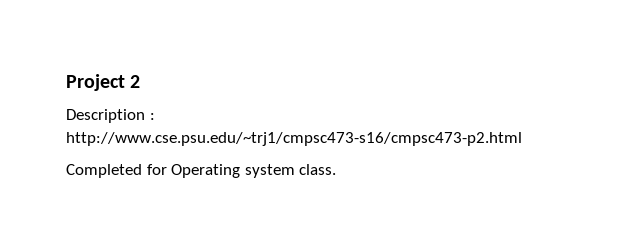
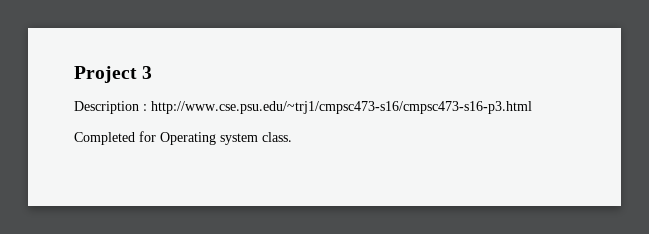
[130,75,141,88] 2 -> [142,66,153,79] 3
[66,132,522,146] http://www.cse.psu.edu/~trj1/cmpsc473-s16/cmpsc473-p2.html -> [151,101,532,114] http://www.cse.psu.edu/~trj1/cmpsc473-s16/cmpsc473-s16-p3.html

